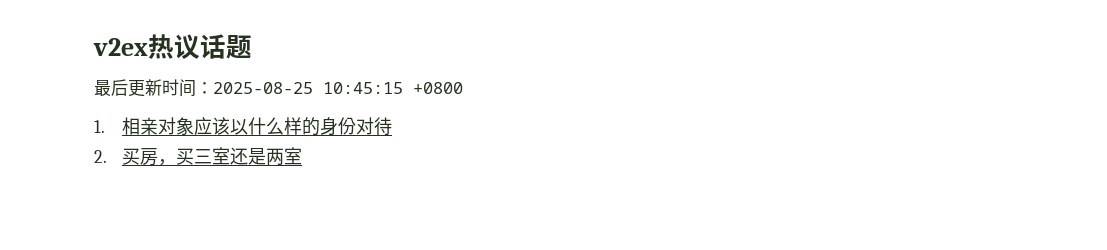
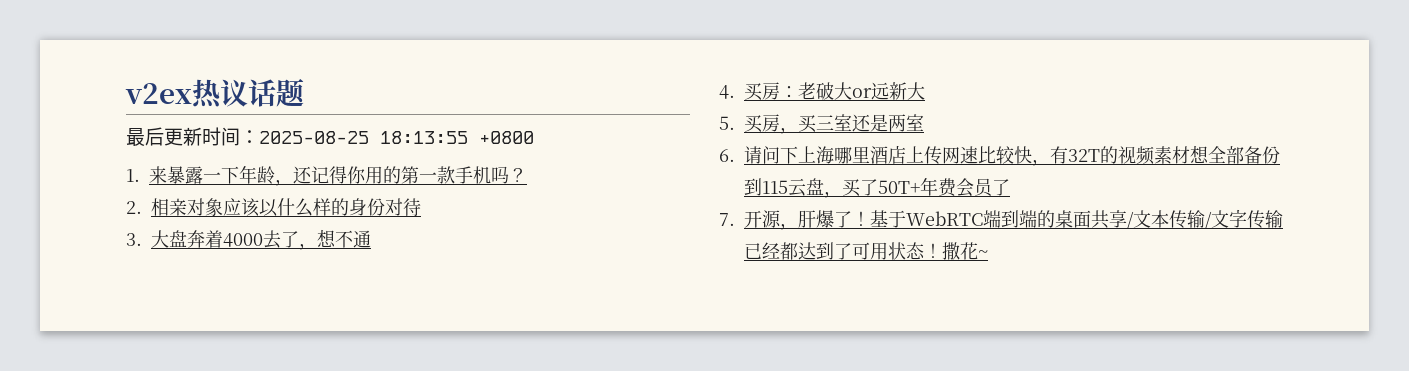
[323,82,403,94] 10:45:15 -> [380,131,468,144] 18:13:55
(105, 126) none -> [149,165,527,186] [126,201,142,214] 来暴露一下年龄，还记得你用的第一款手机吗？ // 2.
[94,150,107,163] 2. -> [126,229,371,250] [719,82,925,101] [719,116,735,130] 3.大盘奔着4000去了，想不通 // 4.买房：老破大or远新大 // 5.
(303, 156) none -> [719,145,1280,166] [744,177,1010,198] [719,209,1283,230] [744,242,988,260] // 6.请问下上海哪里酒店上传网速比较快，有32T的视频素材想全部备份到115云盘，买了50T+年费会员了 // 7.开源，肝爆了！基于WebRTC端到端的桌面共享/文本传输/文字传输已经都达到了可用状态！撒花~

